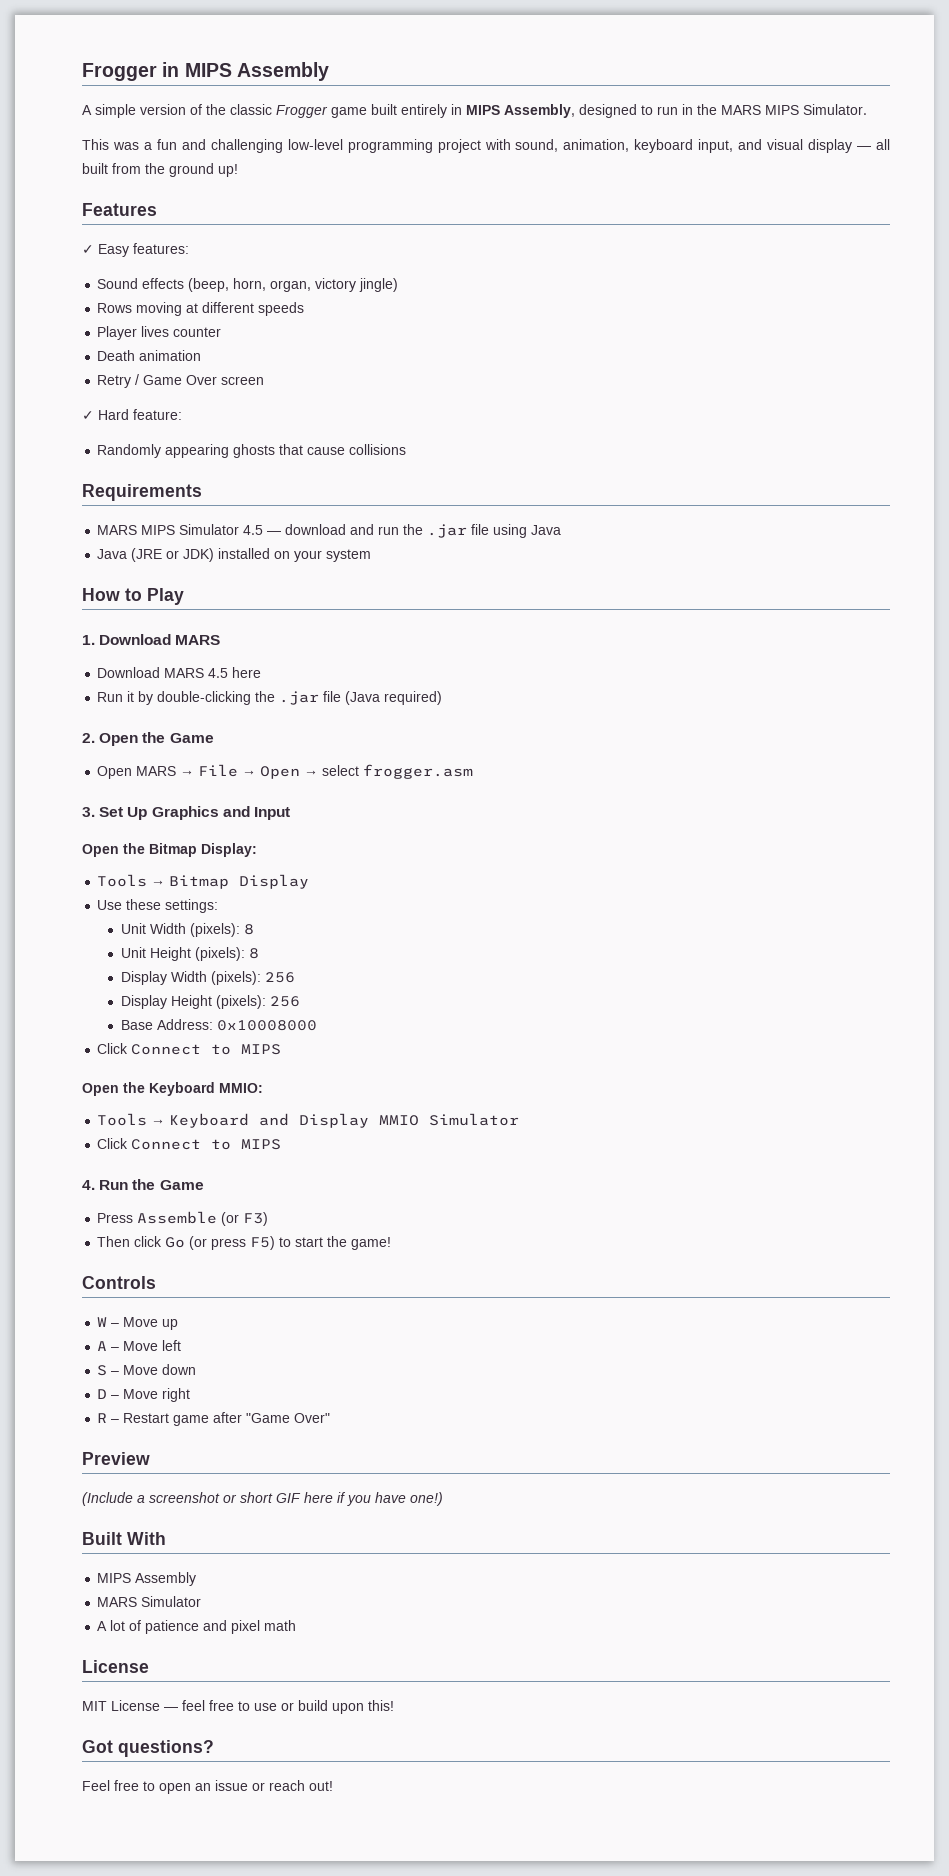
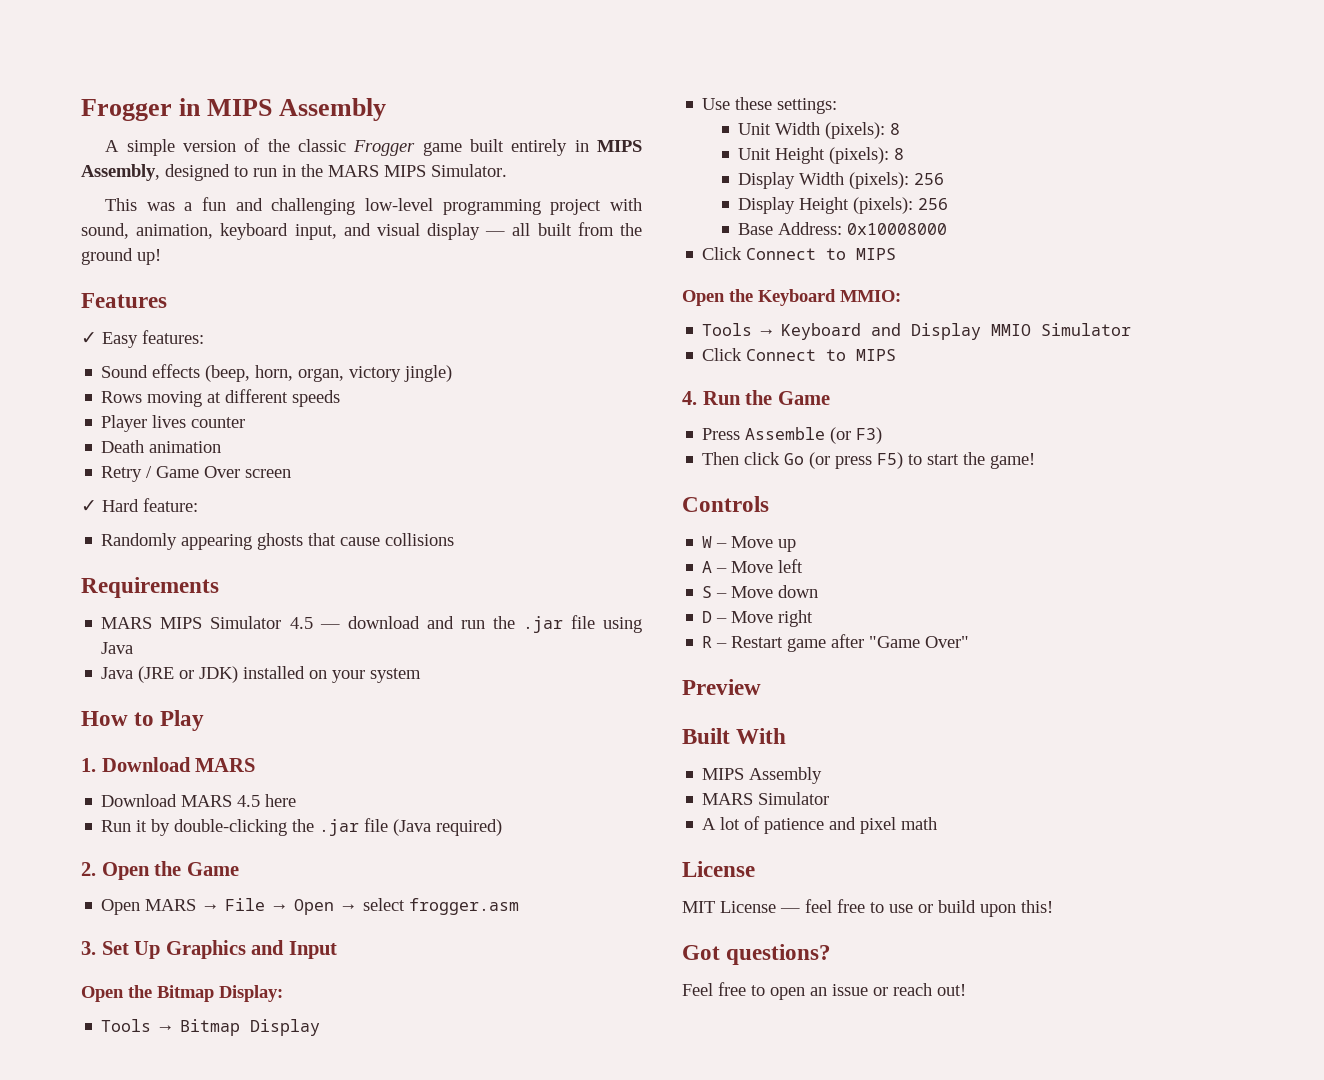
[82,1492,443,1506] // (Include a screenshot or short GIF here if you have one!) -> (761, 687) none

